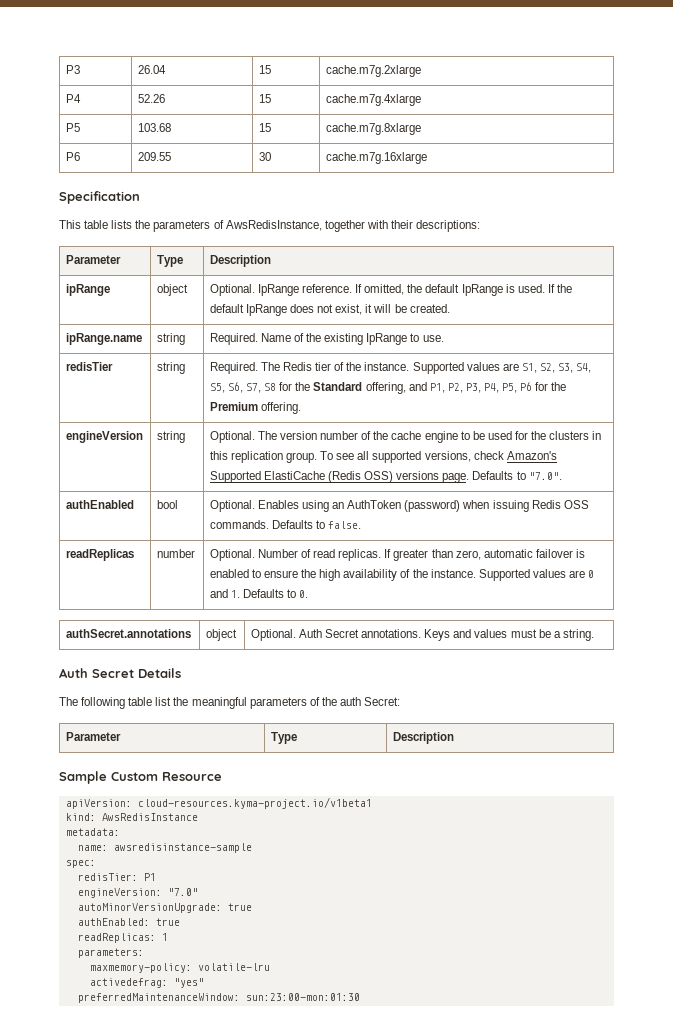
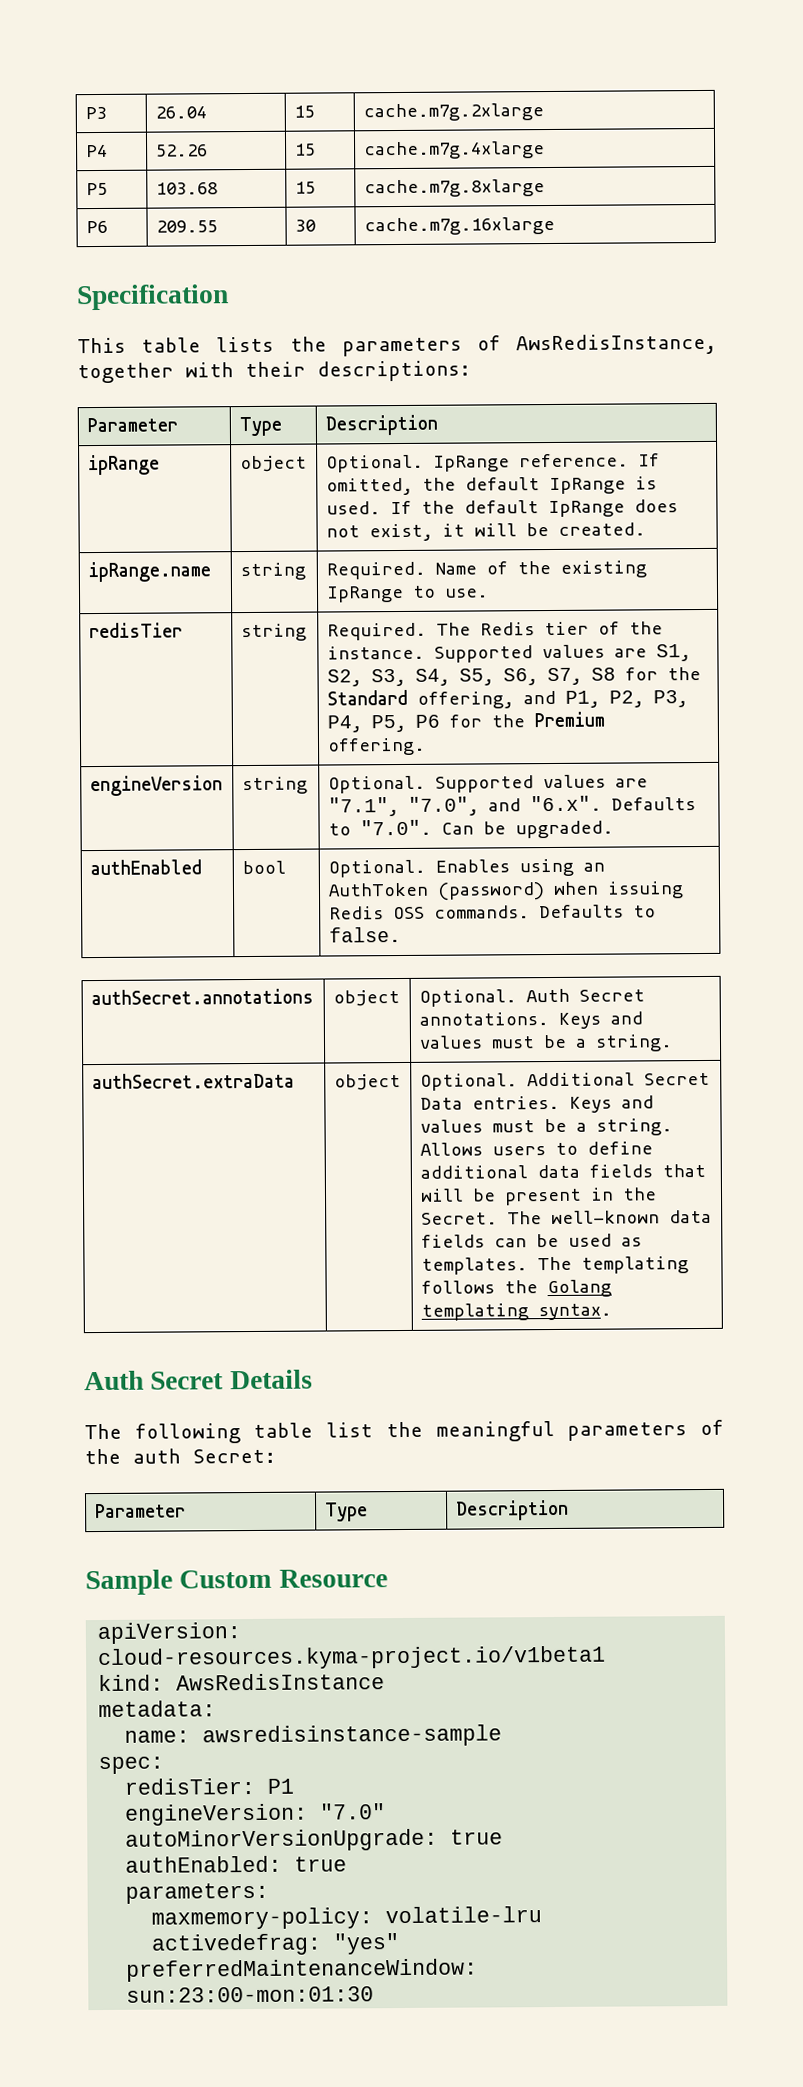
[257,431,602,443] [209,451,557,463] [209,471,470,483] The version number of the cache engine to be used for the clusters in this replication group. To see all supported versions, check Amazon's Supported ElastiCache (Redis OSS) versions page. -> [434,774,648,793] [327,795,602,817] Supported values are "7.1", "7.0", and "6.x".
(562, 476) none -> [440,820,614,839] Can be upgraded.
[65,549,134,561] [156,549,195,558] [209,549,585,561] [209,569,595,581] [209,589,309,598] // readReplicas | number | Optional. Number of read replicas. If greater than zero, automatic failover is enabled to ensure the high availability of the instance. Supported values are 0 and 1. Defaults to 0. -> (401, 935) none
(594, 635) none -> [91,1072,295,1090] [333,1074,401,1091] [419,1072,710,1091] [419,1095,654,1113] [419,1118,673,1136] [419,1141,653,1156] [419,1163,706,1179] [419,1187,657,1206] [420,1209,712,1225] [420,1233,642,1248] [420,1256,689,1275] [420,1279,612,1298] [420,1303,612,1321] // authSecret.extraData | object | Optional. Additional Secret Data entries. Keys and values must be a string. Allows users to define additional data fields that will be present in the Secret. The well-known data fields can be used as templates. The templating follows the Golang templating syntax.
[77,933,168,943] // readReplicas: 1 -> (348, 1864) none

